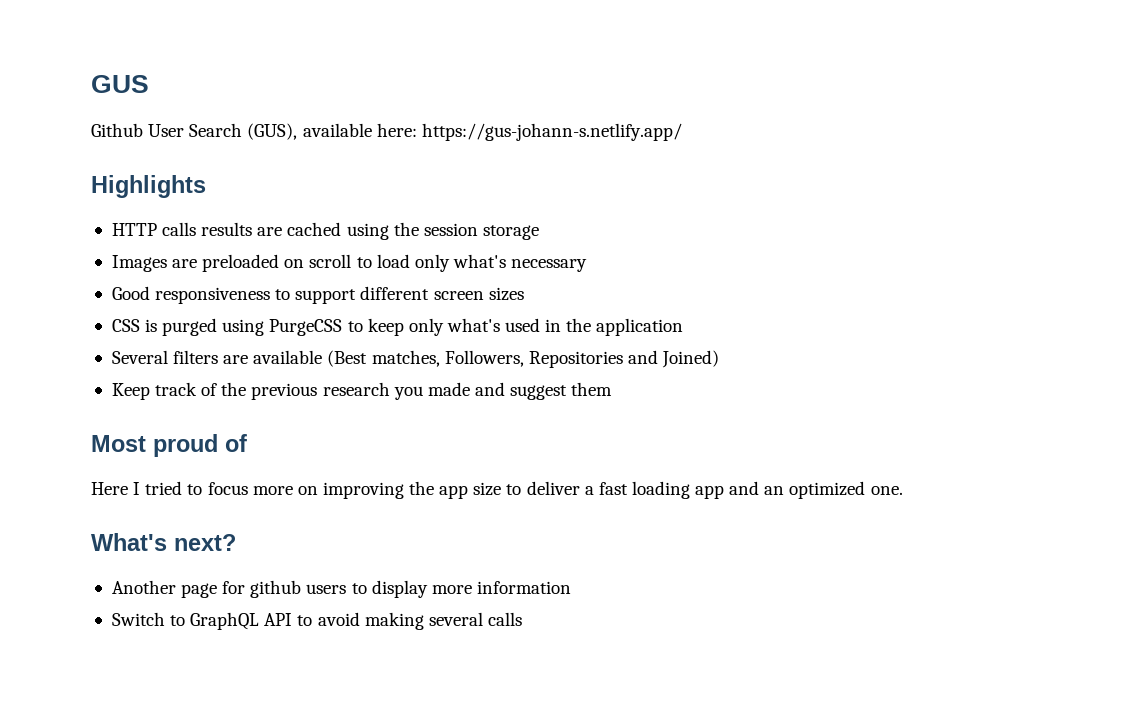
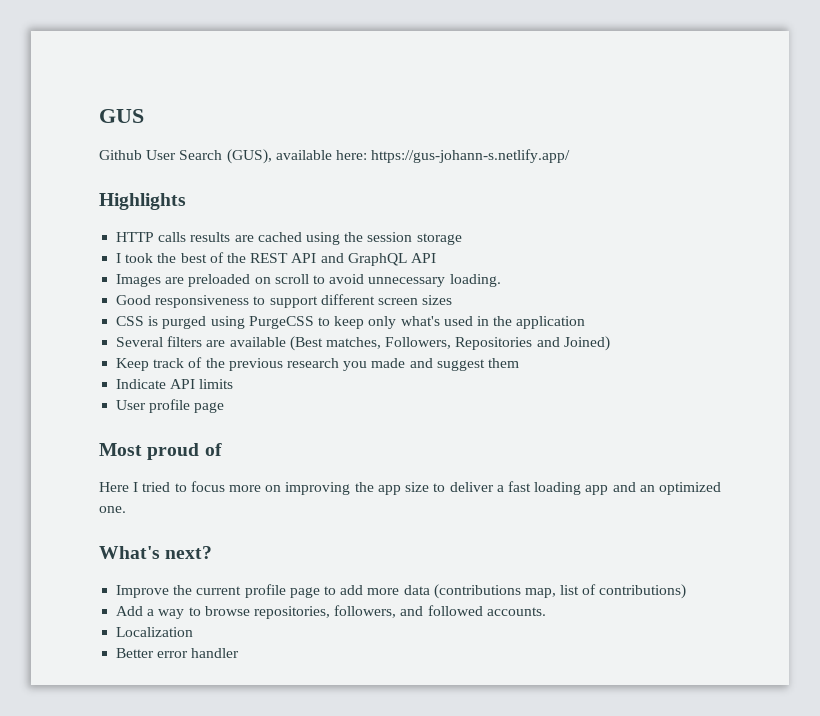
(539, 232) none -> [116,252,436,266] // I took the best of the REST API and GraphQL API
[376,254,588,272] load only what's necessary -> [329,274,501,287] avoid unnecessary loading.
(613, 389) none -> [116,379,234,389] [116,399,225,413] // Indicate API limits // User profile page
[111,580,571,598] [111,612,522,630] Another page for github users to display more information // Switch to GraphQL API to avoid making several calls -> [116,584,687,599] [116,605,546,619] [116,627,194,637] [116,648,240,658] Improve the current profile page to add more data (contributions map, list of contributions) // Add a way to browse repositories, followers, and followed accounts. // Localization // Better error handler

